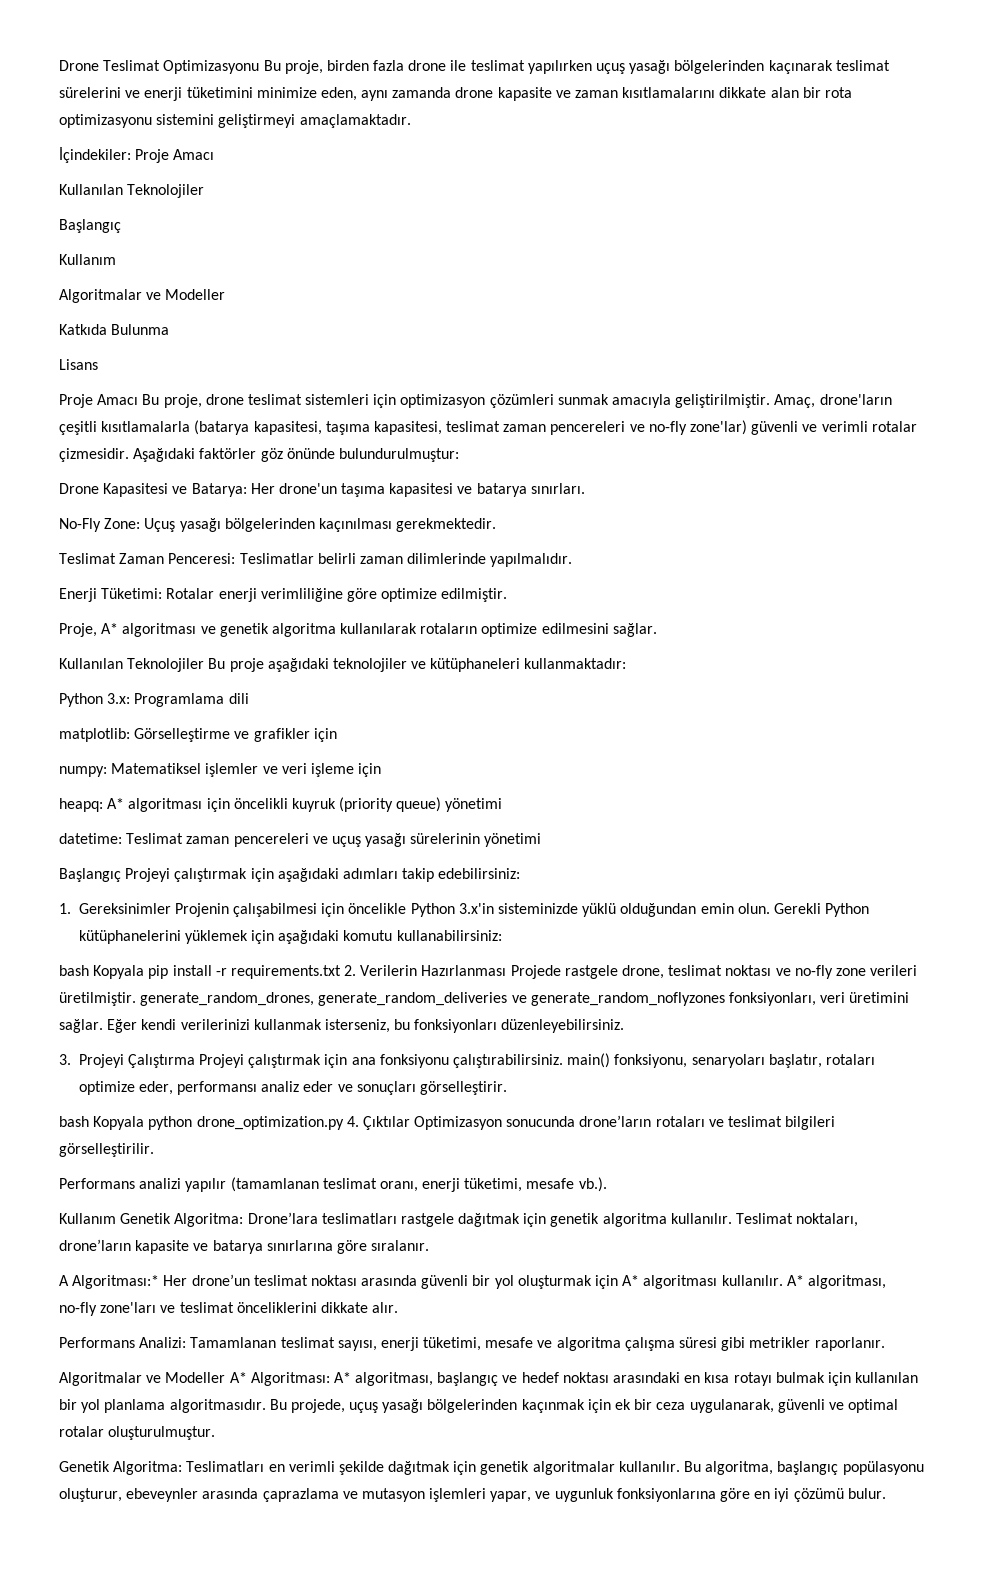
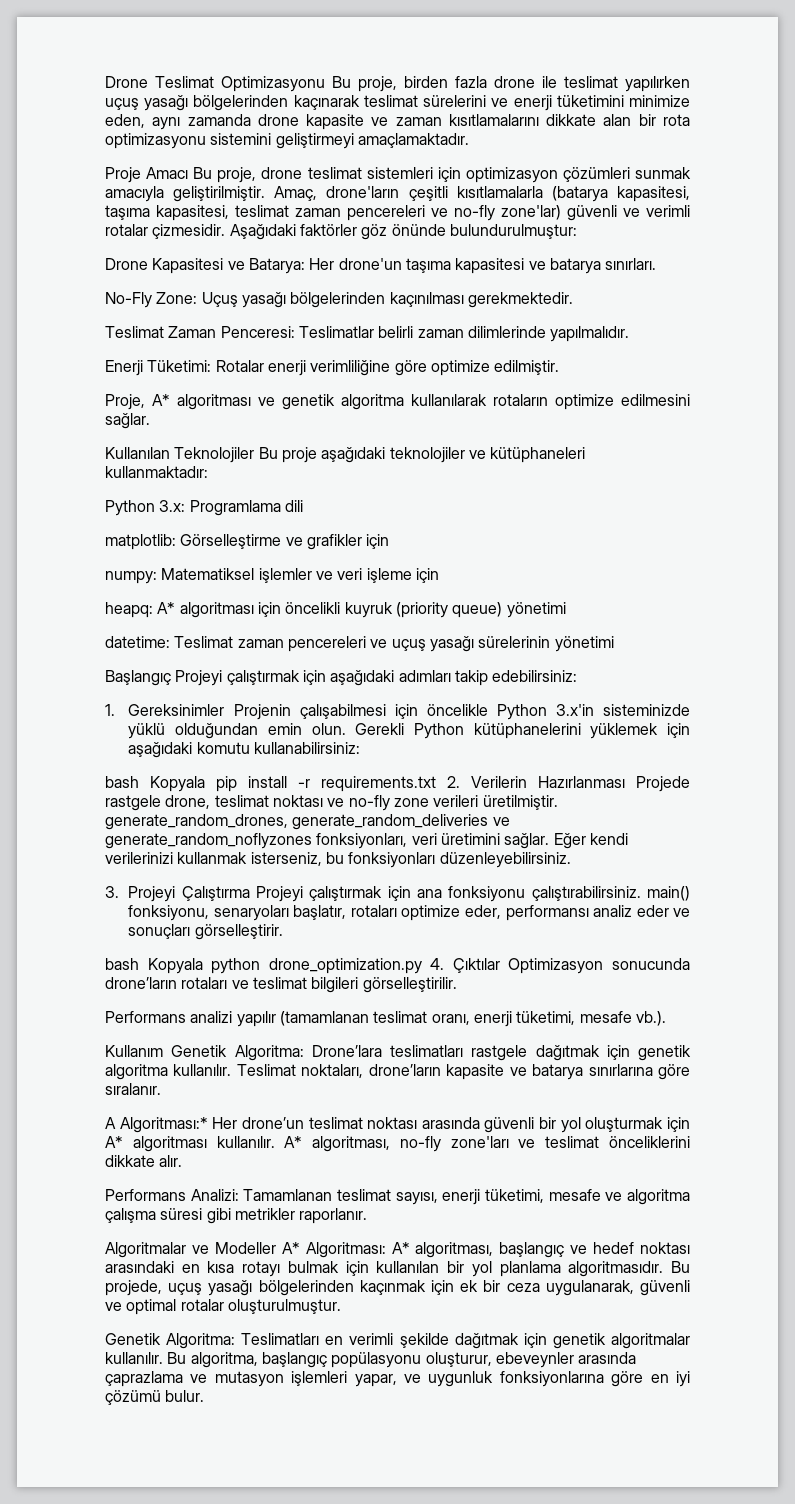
[59,147,215,163] [59,184,205,198] [59,219,121,233] [59,254,116,265] [59,289,226,303] [59,324,170,335] [59,359,98,370] // İçindekiler: Proje Amacı // Kullanılan Teknolojiler // Başlangıç // Kullanım // Algoritmalar ve Modeller // Katkıda Bulunma // Lisans -> (469, 140) none

